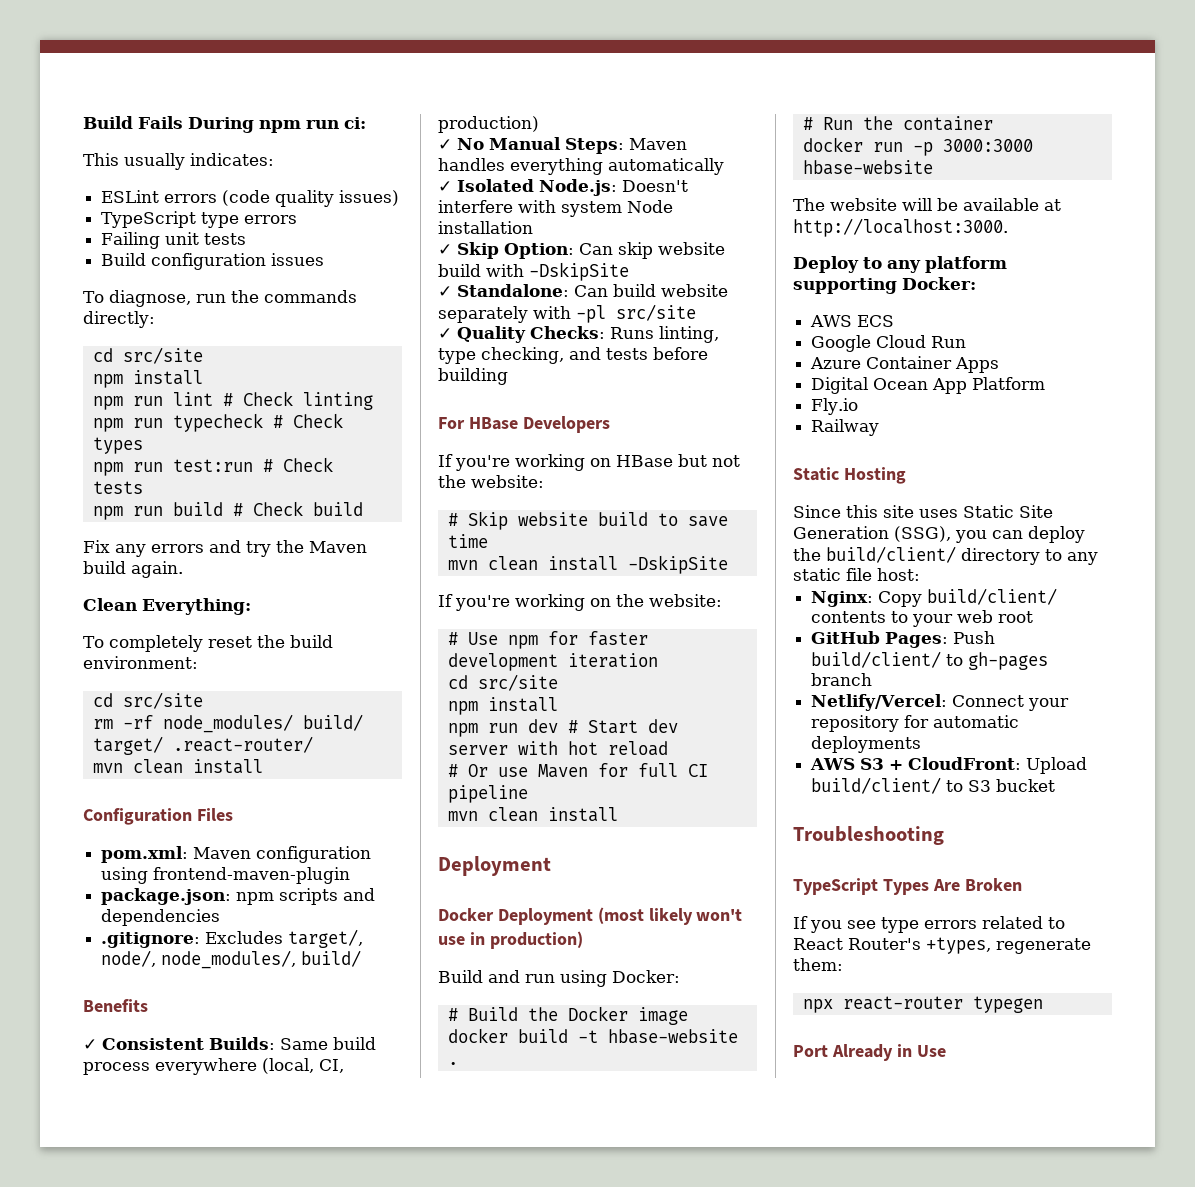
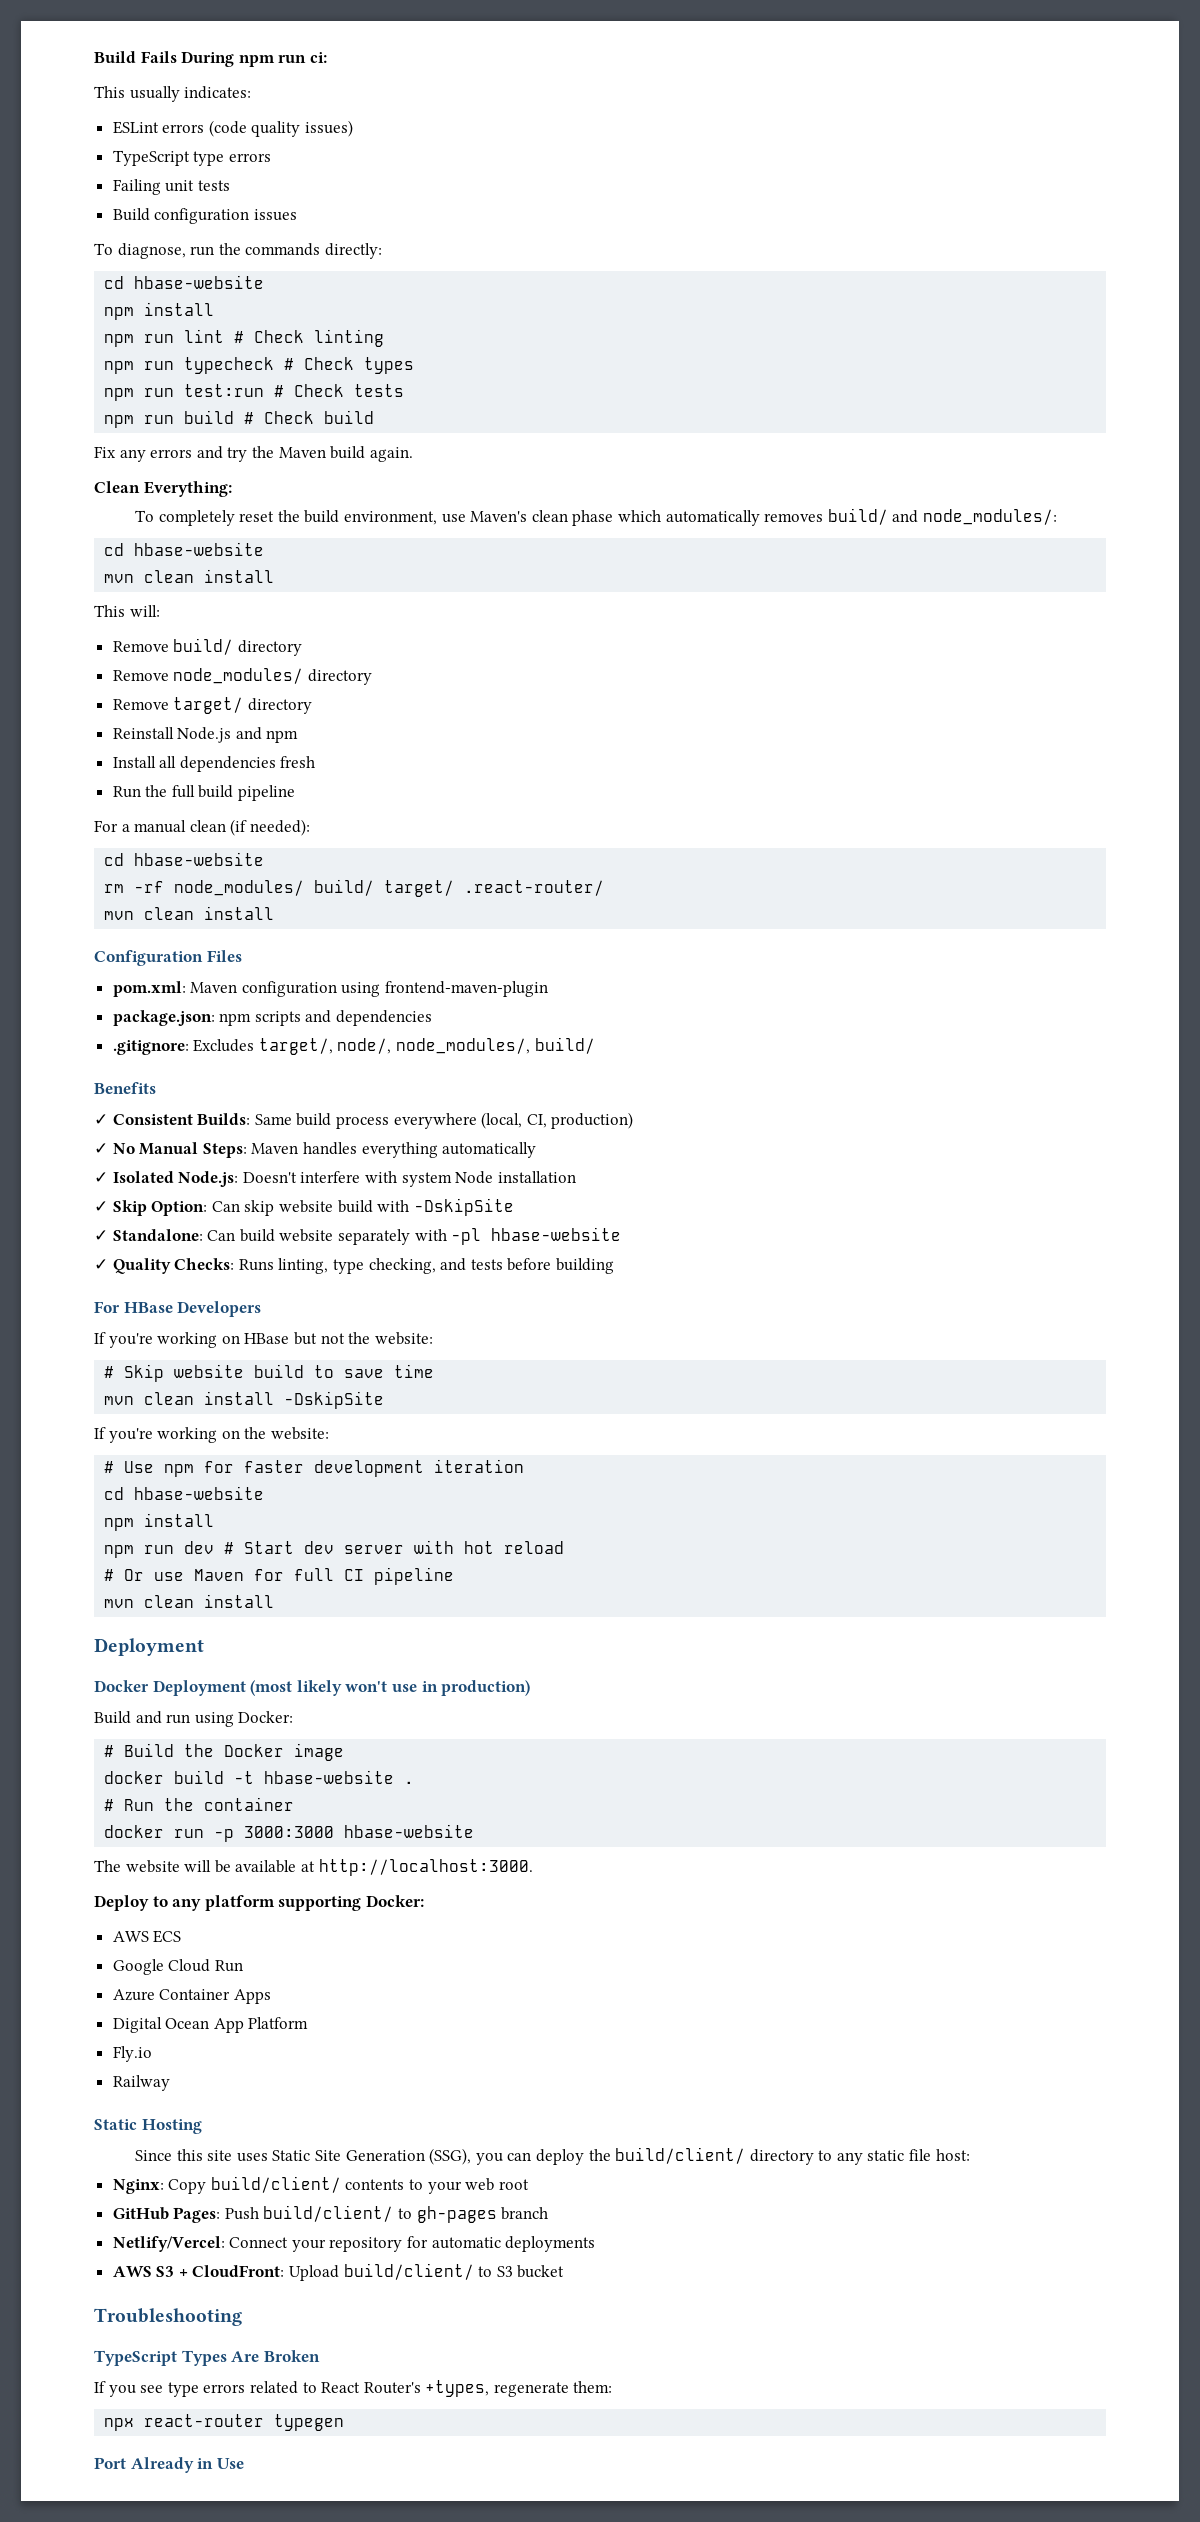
[122,347,203,364] src/site -> [134,275,265,289] hbase-website
[83,656,198,669] [92,692,203,709] environment: // cd src/site -> [343,508,1057,526] [104,542,265,556] [104,569,275,583] [94,605,160,617] [112,638,302,656] [112,668,372,685] [112,697,312,714] [112,727,299,743] [112,756,316,772] [112,785,296,801] [94,819,310,836] [104,852,265,866] environment, use Maven's clean phase which automatically removes build/ and node_modules/: // cd hbase-website // mvn clean install // This will: // Remove build/ directory // Remove node_modules/ directory // Remove target/ directory // Reinstall Node.js and npm // Install all dependencies fresh // Run the full build pipeline // For a manual clean (if needed): // cd hbase-website
[616,304,696,321] src/site -> [491,1227,622,1241] hbase-website
[477,674,558,691] src/site -> [134,1486,265,1500] hbase-website

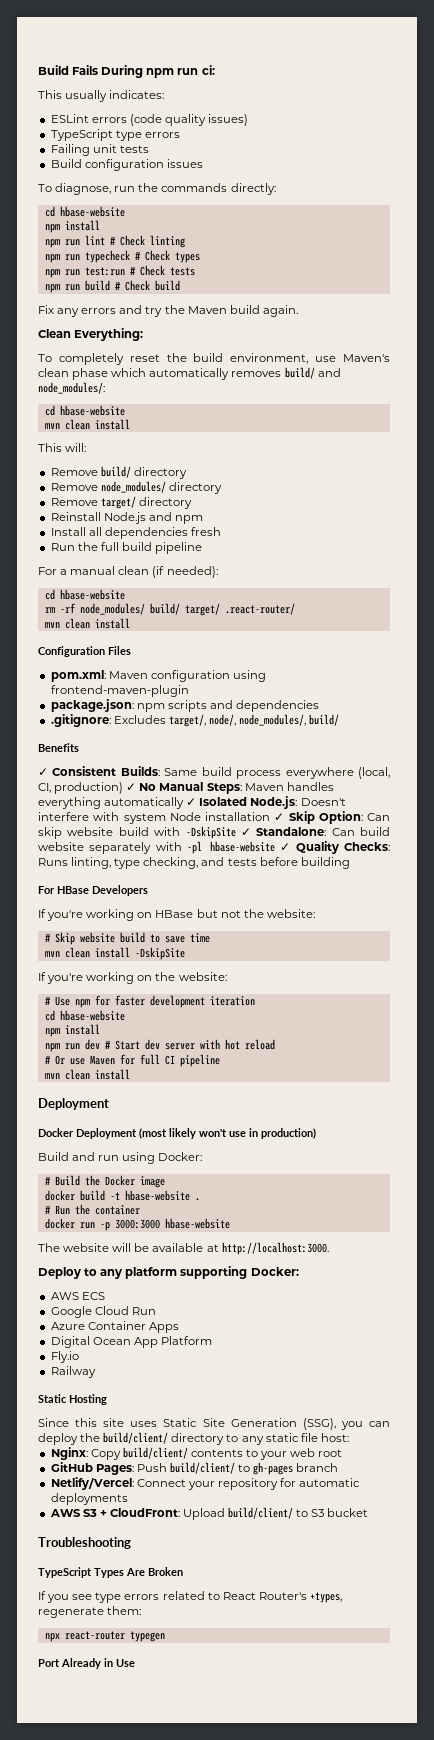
(634, 1120) // -> (124, 788) none
(537, 1150) // -> (185, 803) none
(576, 1177) // -> (270, 816) none
(514, 1207) // -> (236, 832) none
(622, 1234) // -> (276, 846) none

